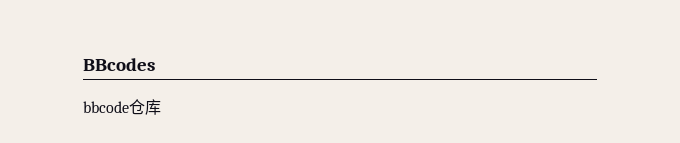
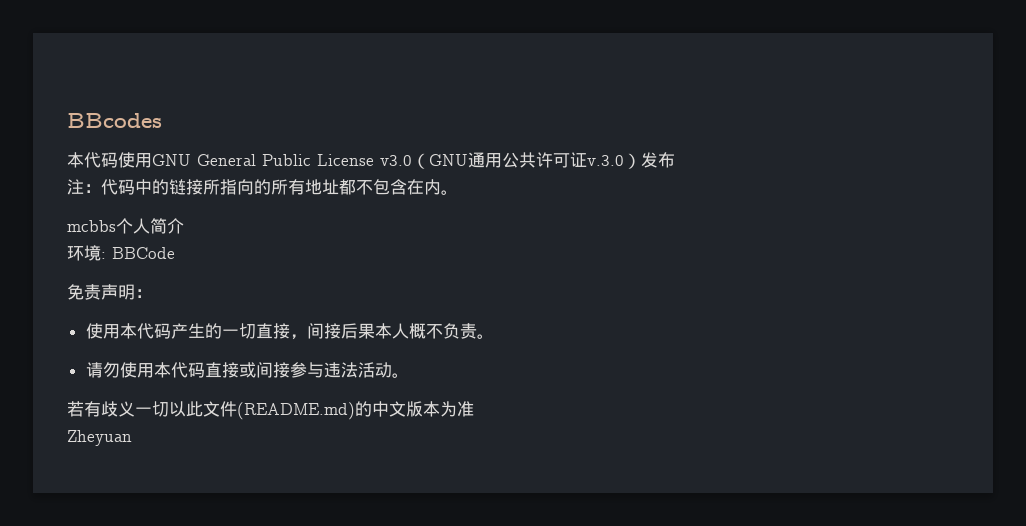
[83,99,161,115] bbcode仓库 -> [67,152,675,169] [67,179,458,195] [67,218,184,234] [67,245,175,261] [67,284,152,300] [85,323,494,340] [85,362,409,378] [67,401,474,420] [67,430,132,446] 本代码使用GNU General Public License v3.0（GNU通用公共许可证v.3.0）发布 // 注：代码中的链接所指向的所有地址都不包含在内。 // mcbbs个人简介 // 环境: BBCode // 免责声明： // 使用本代码产生的一切直接，间接后果本人概不负责。 // 请勿使用本代码直接或间接参与违法活动。 // 若有歧义一切以此文件(README.md)的中文版本为准 // Zheyuan

